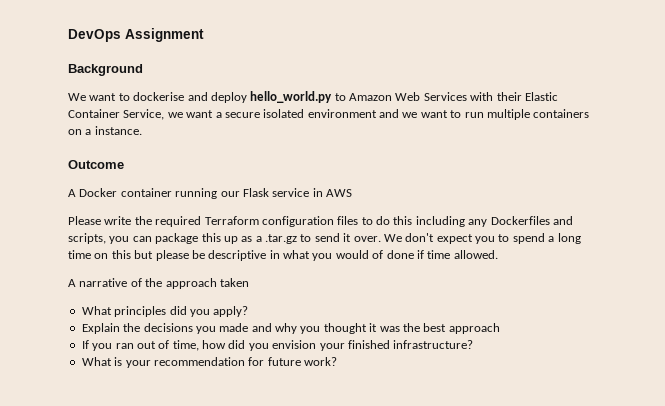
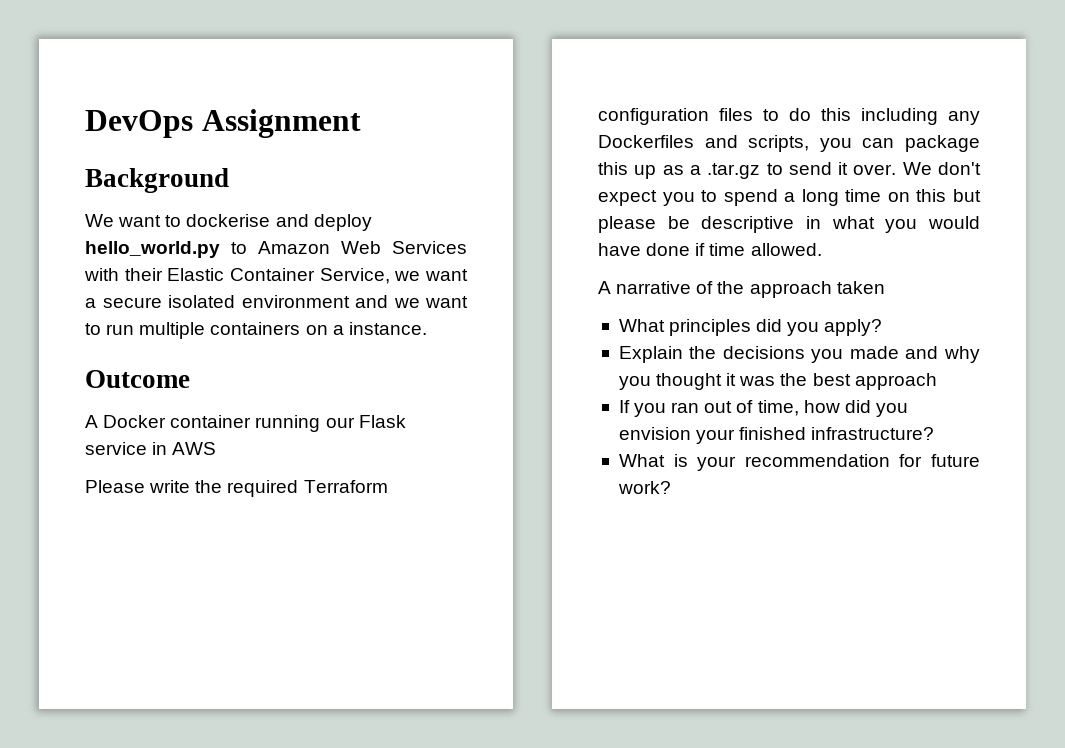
[372,250,384,259] of -> [598,243,641,256] have

